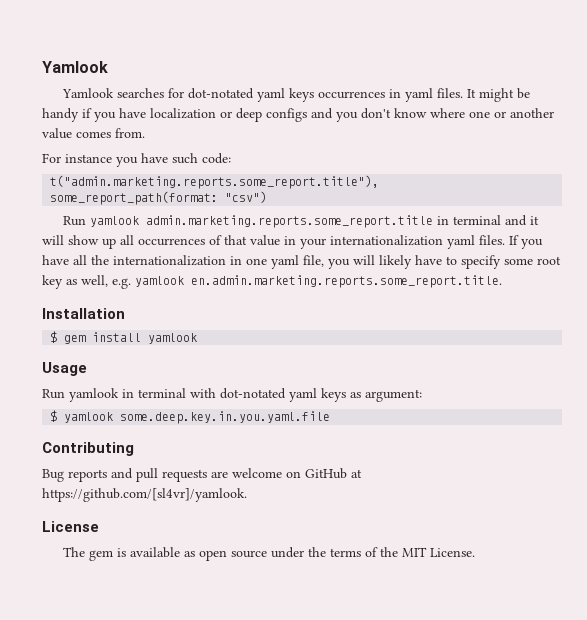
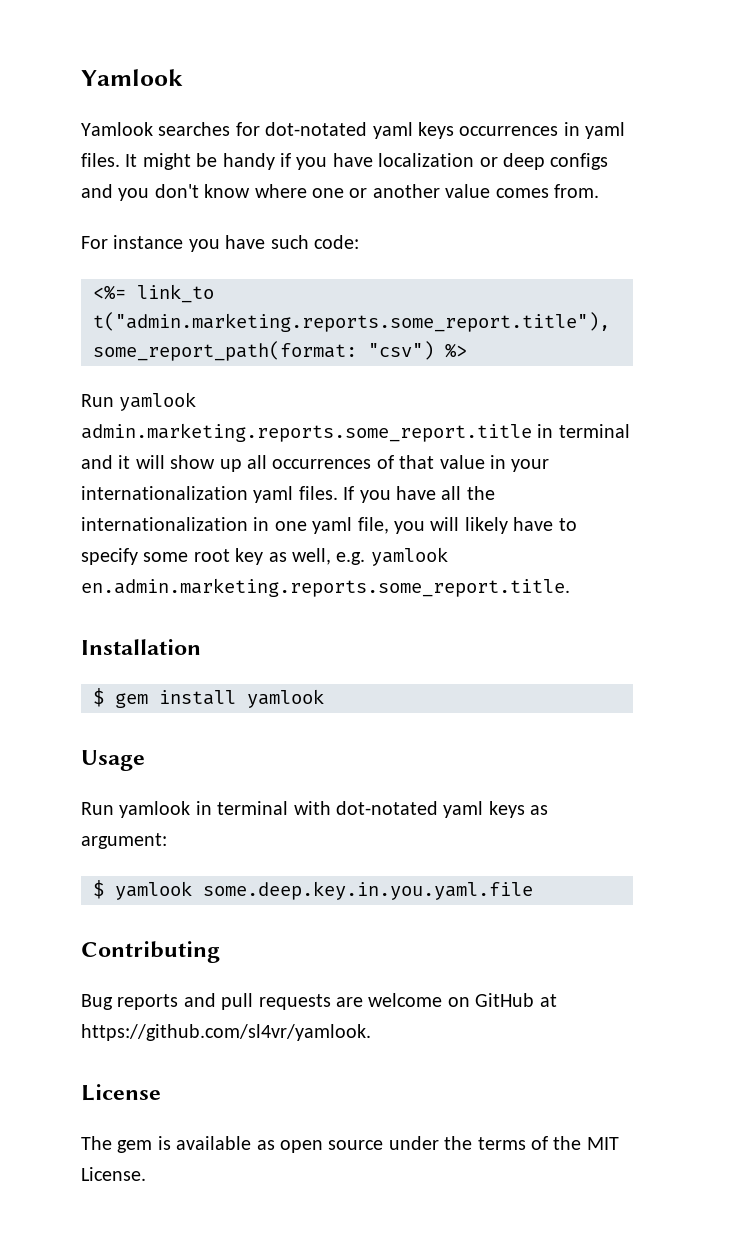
(231, 158) none -> [93,284,214,303] <%= link_to
(268, 197) none -> [445,343,467,358] %>
[42,488,247,502] https://github.com/[sl4vr]/yamlook. -> [81,1024,371,1041] https://github.com/sl4vr/yamlook.

